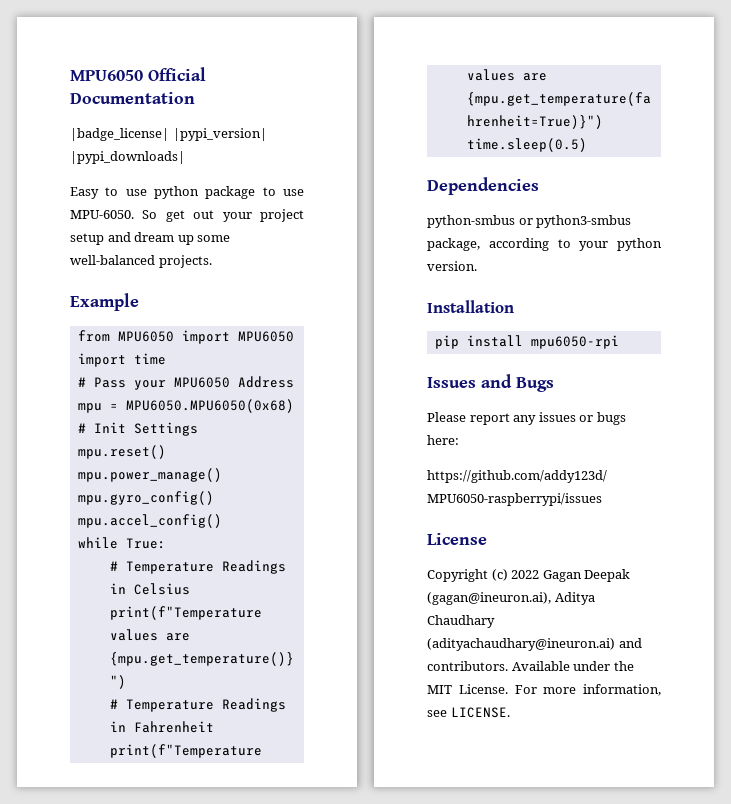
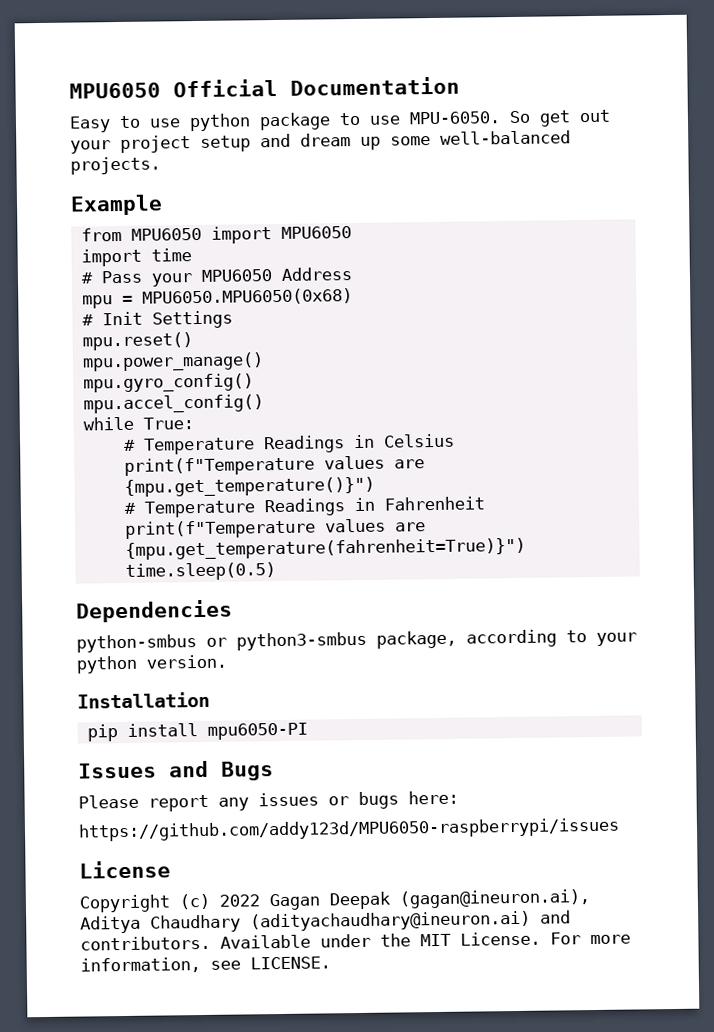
[70,128,267,141] [70,151,185,164] // |badge_license| |pypi_version| |pypi_downloads| -> (460, 86) none
[530,335,619,349] mpu6050-rpi -> [206,722,308,740] mpu6050-PI

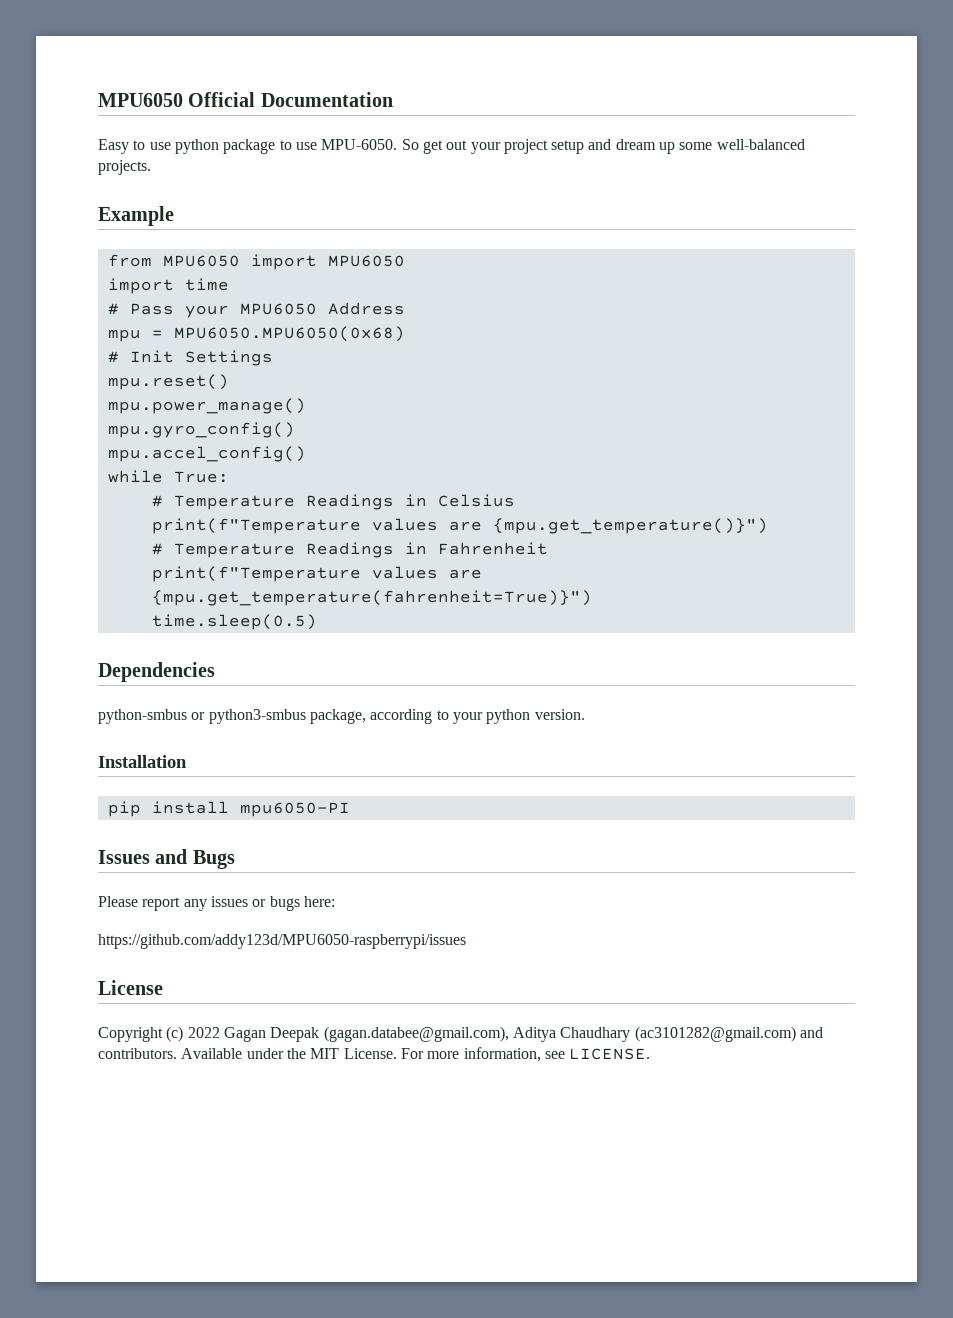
[399,889,590,909] (gagan@ineuron.ai), -> [323,1026,509,1042] (gagan.databee@gmail.com),
[250,910,531,932] (adityachaudhary@ineuron.ai) -> [634,1026,796,1042] (ac3101282@gmail.com)

